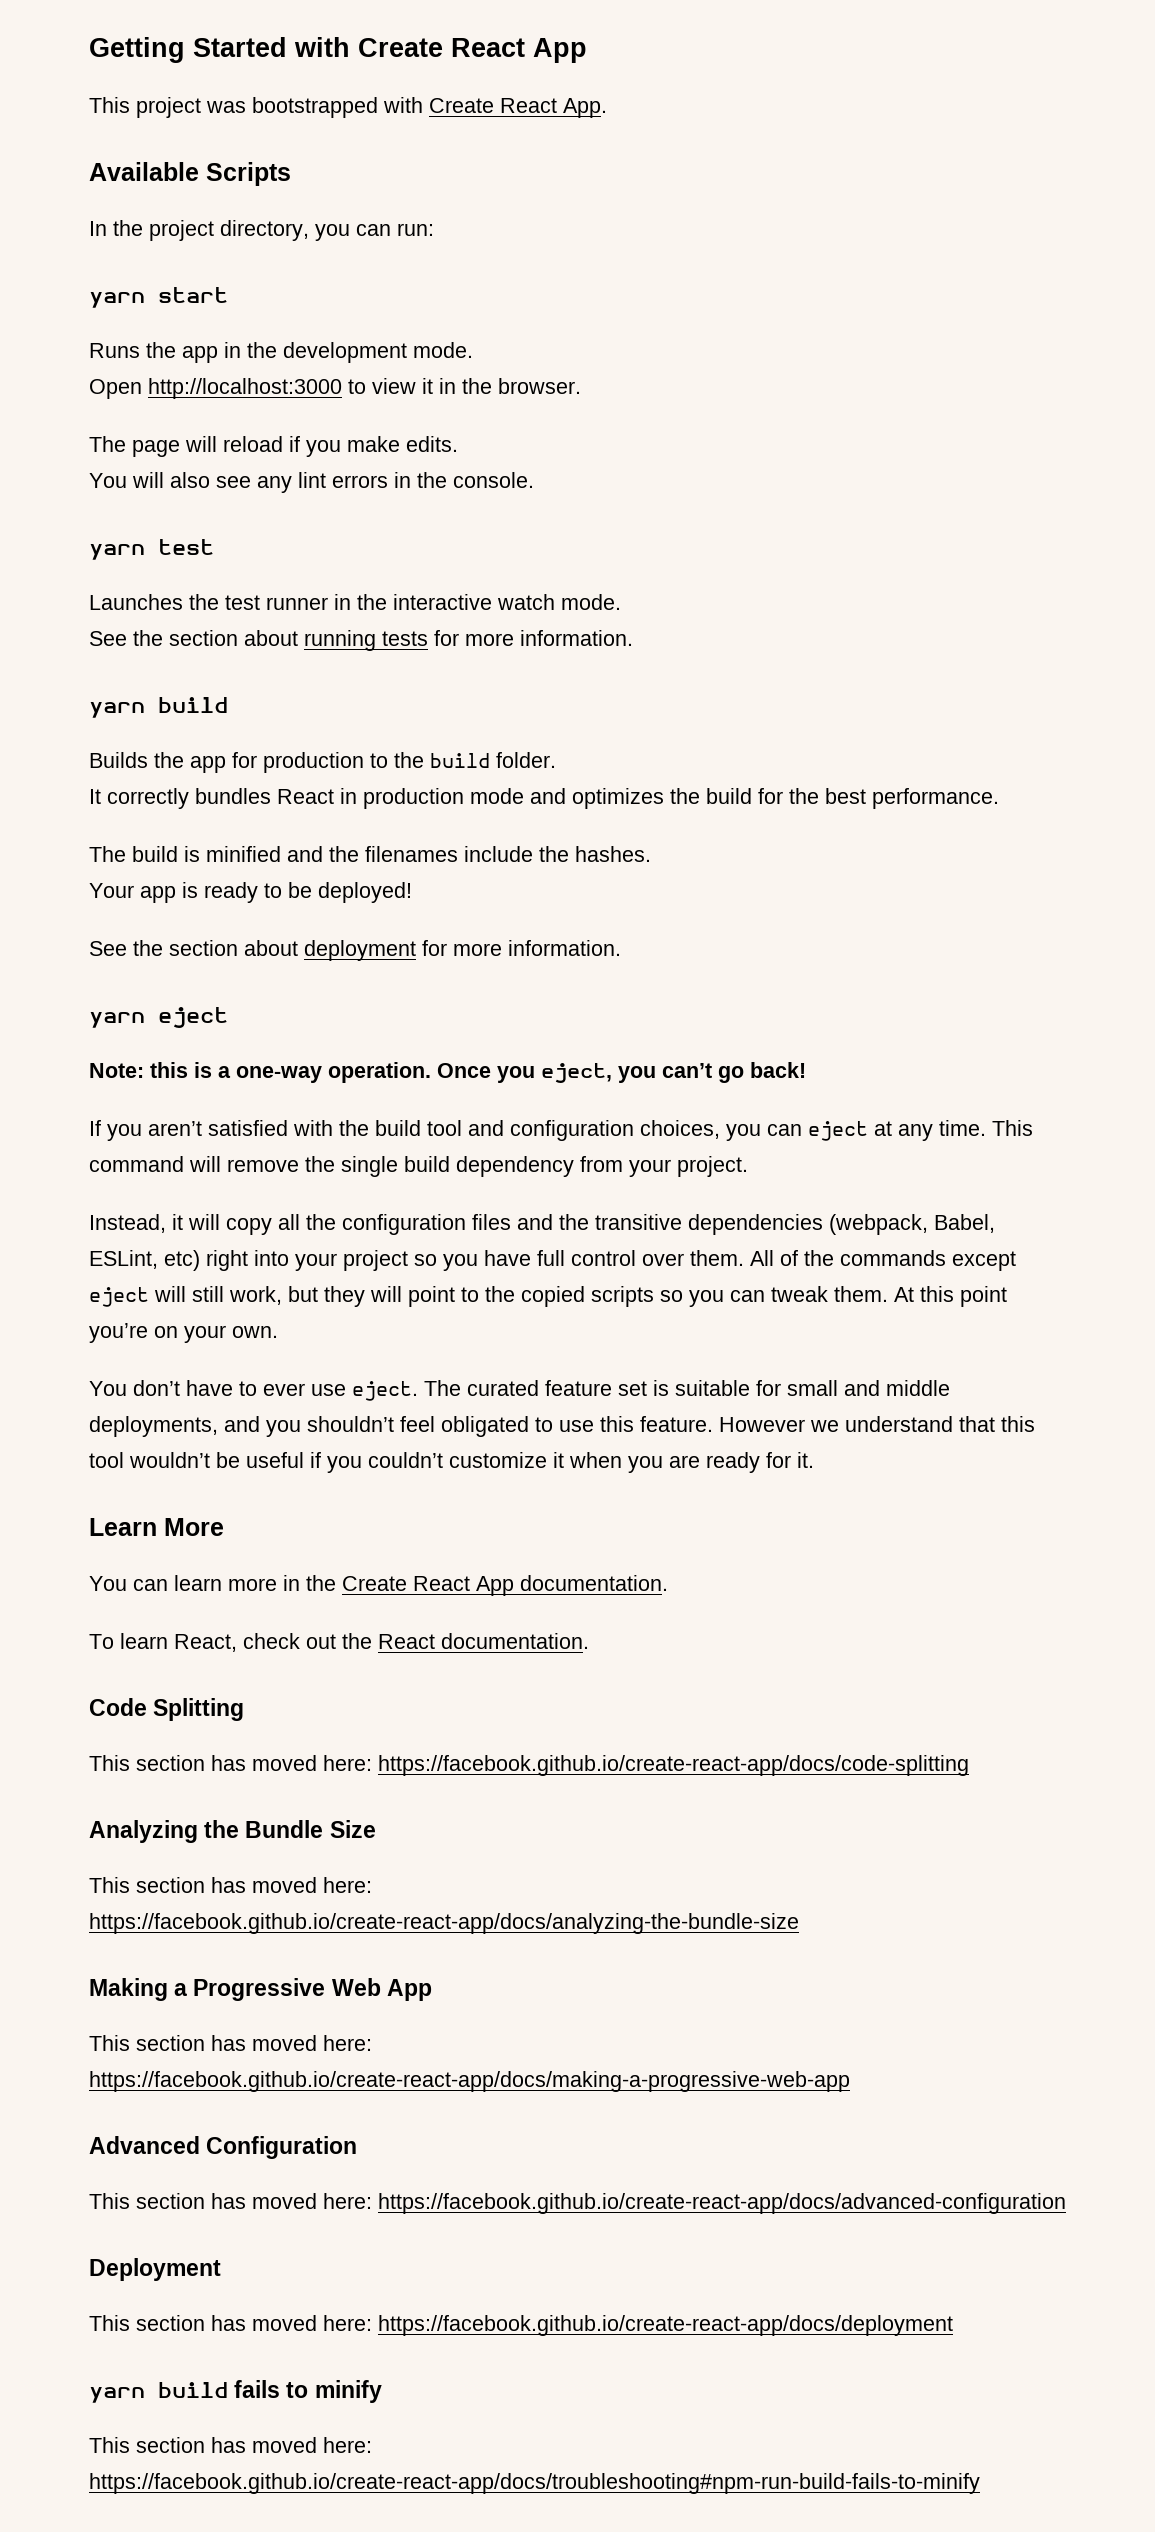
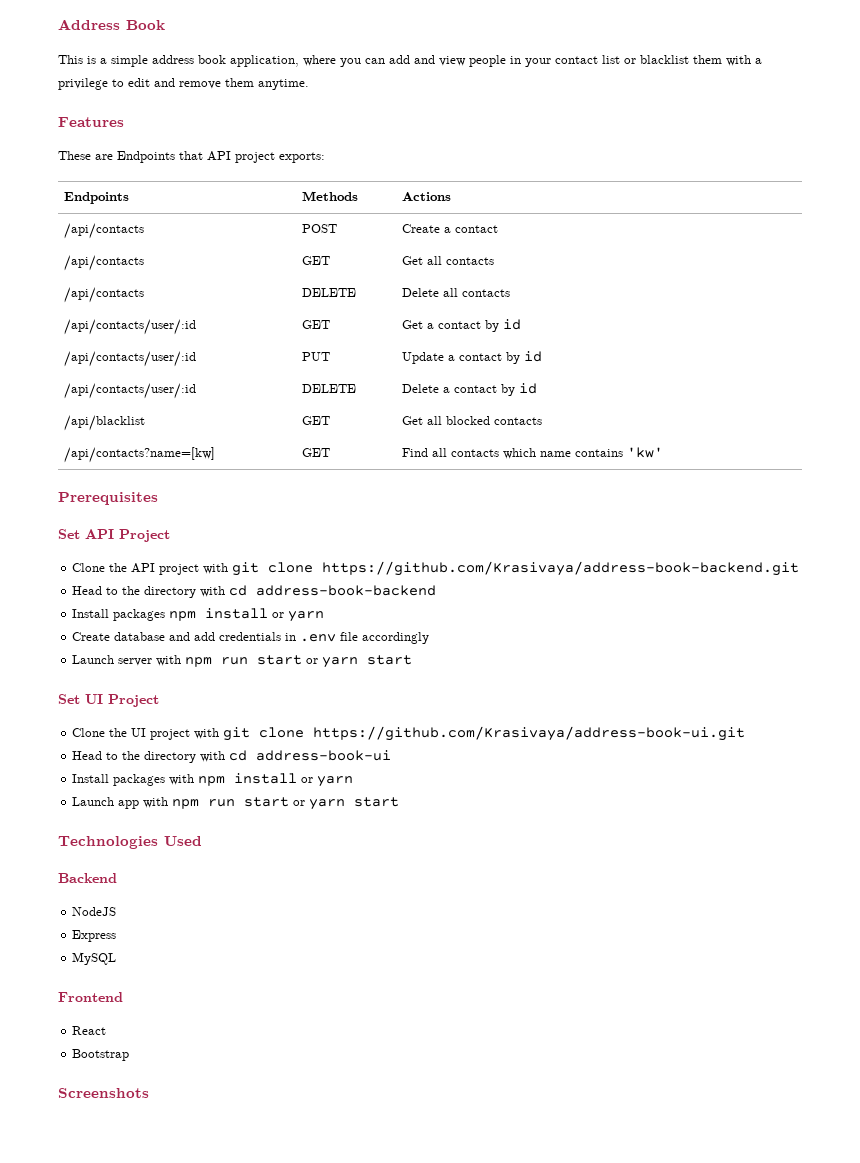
[89,37,587,63] [89,97,607,118] [89,162,291,186] [89,220,434,241] [89,287,228,308] [89,342,473,363] [89,378,581,399] [89,436,458,457] [89,472,534,493] [89,539,214,560] [89,594,621,610] [89,630,633,651] [89,697,228,718] [89,752,556,773] [89,788,999,809] [89,846,651,862] [89,882,412,903] [89,940,621,961] [89,1007,228,1028] [89,1062,806,1083] [89,1120,1033,1141] [89,1156,748,1177] [89,1214,995,1235] [89,1250,1016,1271] [89,1286,1007,1307] [89,1323,278,1343] [89,1380,950,1401] [89,1416,1035,1437] [89,1452,814,1473] [89,1518,224,1536] [89,1575,668,1596] [89,1633,589,1652] [89,1698,245,1721] [89,1755,969,1776] [89,1820,376,1843] [89,1877,372,1893] [89,1913,799,1934] [89,1978,432,2001] [89,2035,372,2051] [89,2071,850,2092] [89,2136,358,2159] [89,2193,1066,2214] [89,2258,221,2281] [89,2315,953,2336] [89,2380,382,2403] [89,2437,372,2453] [89,2473,980,2494] Getting Started with Create React App // This project was bootstrapped with Create React App. // Available Scripts // In the project directory, you can run: // yarn start // Runs the app in the development mode. // Open http://localhost:3000 to view it in the browser. // The page will reload if you make edits. // You will also see any lint errors in the console. // yarn test // Launches the test runner in the interactive watch mode. // See the section about running tests for more information. // yarn build // Builds the app for production to the build folder. // It correctly bundles React in production mode and optimizes the build for the best performance. // The build is minified and the filenames include the hashes. // Your app is ready to be deployed! // See the section about deployment for more information. // yarn eject // Note: this is a one-way operation. Once you eject, you can’t go back! // If you aren’t satisfied with the build tool and configuration choices, you can eject at any time. This command will remove the single build dependency from your project. // Instead, it will copy all the configuration files and the transitive dependencies (webpack, Babel, ESLint, etc) right into your project so you have full control over them. All of the commands except eject will still work, but they will point to the copied scripts so you can tweak them. At this point you’re on your own. // You don’t have to ever use eject. The curated feature set is suitable for small and middle deployments, and you shouldn’t feel obligated to use this feature. However we understand that this tool wouldn’t be useful if you couldn’t customize it when you are ready for it. // Learn More // You can learn more in the Create React App documentation. // To learn React, check out the React documentation. // Code Splitting // This section has moved here: https://facebook.github.io/create-react-app/docs/code-splitting // Analyzing the Bundle Size // This section has moved here: https://facebook.github.io/create-react-app/docs/analyzing-the-bundle-size // Making a Progressive Web App // This section has moved here: https://facebook.github.io/create-react-app/docs/making-a-progressive-web-app // Advanced Configuration // This section has moved here: https://facebook.github.io/create-react-app/docs/advanced-configuration // Deployment // This section has moved here: https://facebook.github.io/create-react-app/docs/deployment // yarn build fails to minify // This section has moved here: https://facebook.github.io/create-react-app/docs/troubleshooting#npm-run-build-fails-to-minify -> [58,19,165,30] [58,55,762,67] [58,78,309,90] [58,117,124,127] [58,151,325,163] [63,192,129,204] [301,191,358,201] [401,192,451,201] [63,223,144,239] [301,224,337,233] [401,224,498,233] [63,255,144,271] [301,256,330,265] [401,256,494,265] [63,287,144,303] [301,288,356,297] [401,288,510,297] [63,319,196,335] [301,320,330,329] [401,319,521,332] [63,351,196,367] [301,352,330,361] [401,351,542,364] [63,383,196,399] [301,384,356,393] [401,383,537,396] [63,415,145,431] [301,416,330,425] [401,416,542,425] [63,447,215,463] [301,448,330,457] [401,447,663,459] [58,492,158,505] [58,529,170,542] [72,561,800,576] [72,585,437,598] [72,608,325,622] [72,632,430,644] [72,655,413,668] [58,694,159,707] [72,726,746,741] [72,750,392,763] [72,773,354,787] [72,797,400,810] [58,836,202,849] [58,873,117,883] [72,907,117,916] [72,930,117,942] [72,952,117,965] [58,992,123,1002] [72,1026,107,1035] [72,1049,130,1061] [58,1088,149,1098] Address Book // This is a simple address book application, where you can add and view people in your contact list or blacklist them with a privilege to edit and remove them anytime. // Features // These are Endpoints that API project exports: // Endpoints | Methods | Actions // /api/contacts | POST | Create a contact // /api/contacts | GET | Get all contacts // /api/contacts | DELETE | Delete all contacts // /api/contacts/user/:id | GET | Get a contact by id // /api/contacts/user/:id | PUT | Update a contact by id // /api/contacts/user/:id | DELETE | Delete a contact by id // /api/blacklist | GET | Get all blocked contacts // /api/contacts?name=[kw] | GET | Find all contacts which name contains 'kw' // Prerequisites // Set API Project // Clone the API project with git clone https://github.com/Krasivaya/address-book-backend.git // Head to the directory with cd address-book-backend // Install packages npm install or yarn // Create database and add credentials in .env file accordingly // Launch server with npm run start or yarn start // Set UI Project // Clone the UI project with git clone https://github.com/Krasivaya/address-book-ui.git // Head to the directory with cd address-book-ui // Install packages with npm install or yarn // Launch app with npm run start or yarn start // Technologies Used // Backend // NodeJS // Express // MySQL // Frontend // React // Bootstrap // Screenshots

